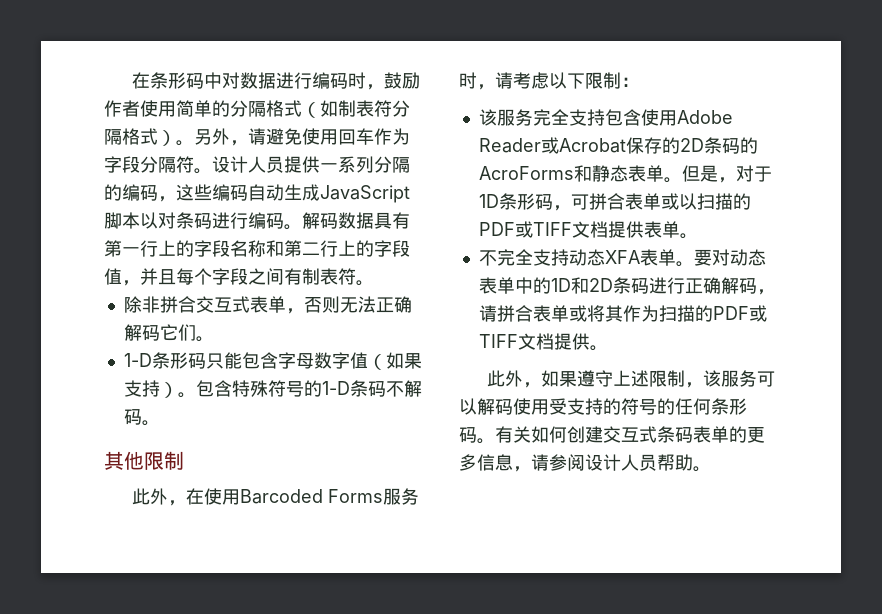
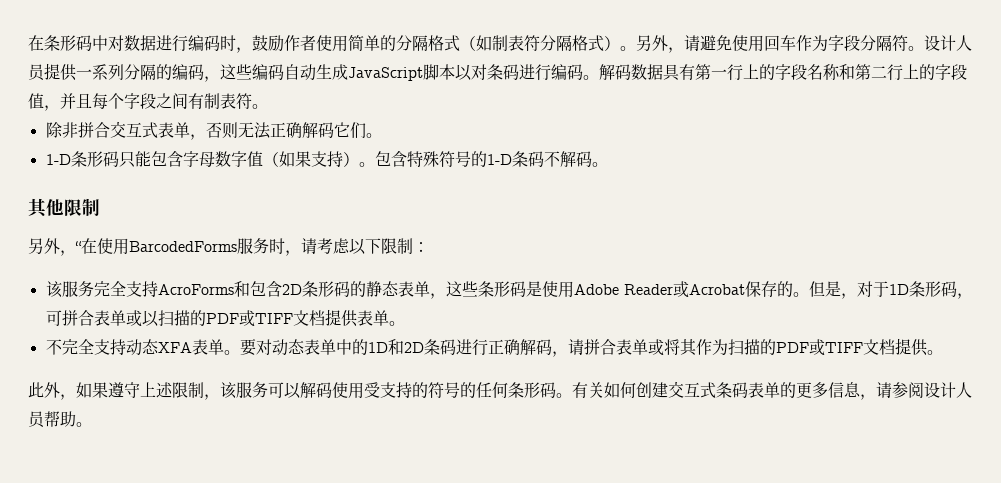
[131,488,383,506] 此外，在使用Barcoded Forms -> [28,238,237,256] 另外，“在使用BarcodedForms
[604,109,641,126] 包含 -> [157,281,542,299] AcroForms和包含2D条形码的静态表单，这些条形码是
[679,137,758,154] [478,165,664,182] 2D条码的AcroForms和静态表单 -> (793, 289) none

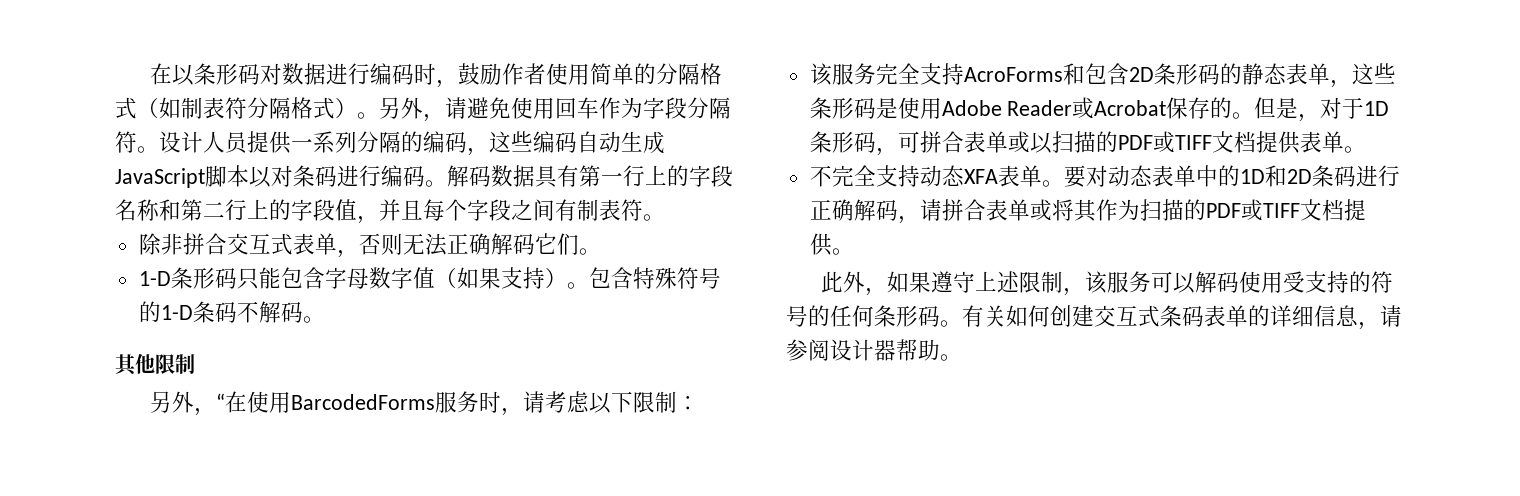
[28,35,108,51] 在条形码中 -> [150,63,261,86] 在以条形码
[796,382,828,398] 更多 -> [1270,305,1314,327] 详细
[956,382,972,398] [28,411,45,428] 人员 -> [874,340,896,361] 器

